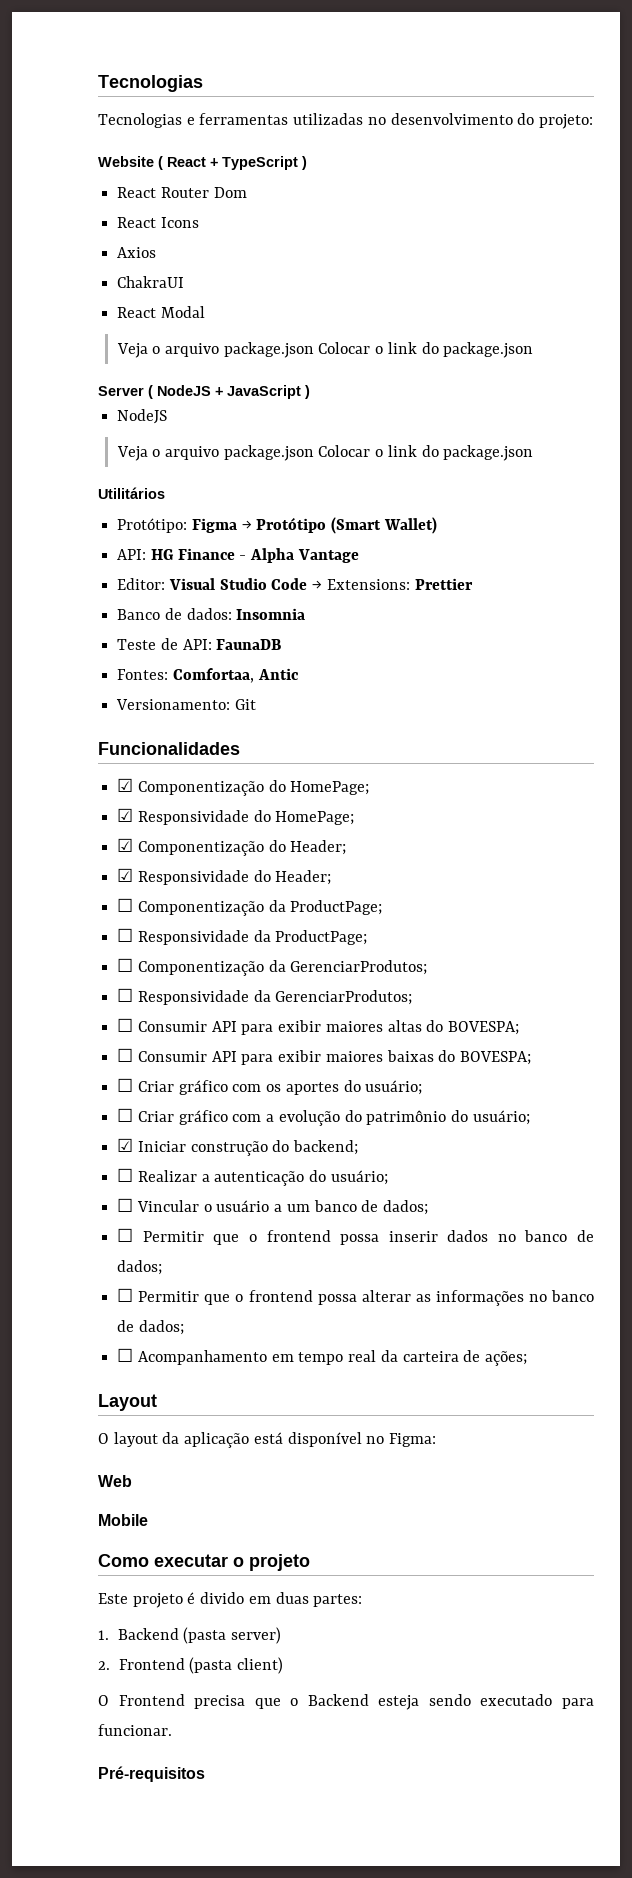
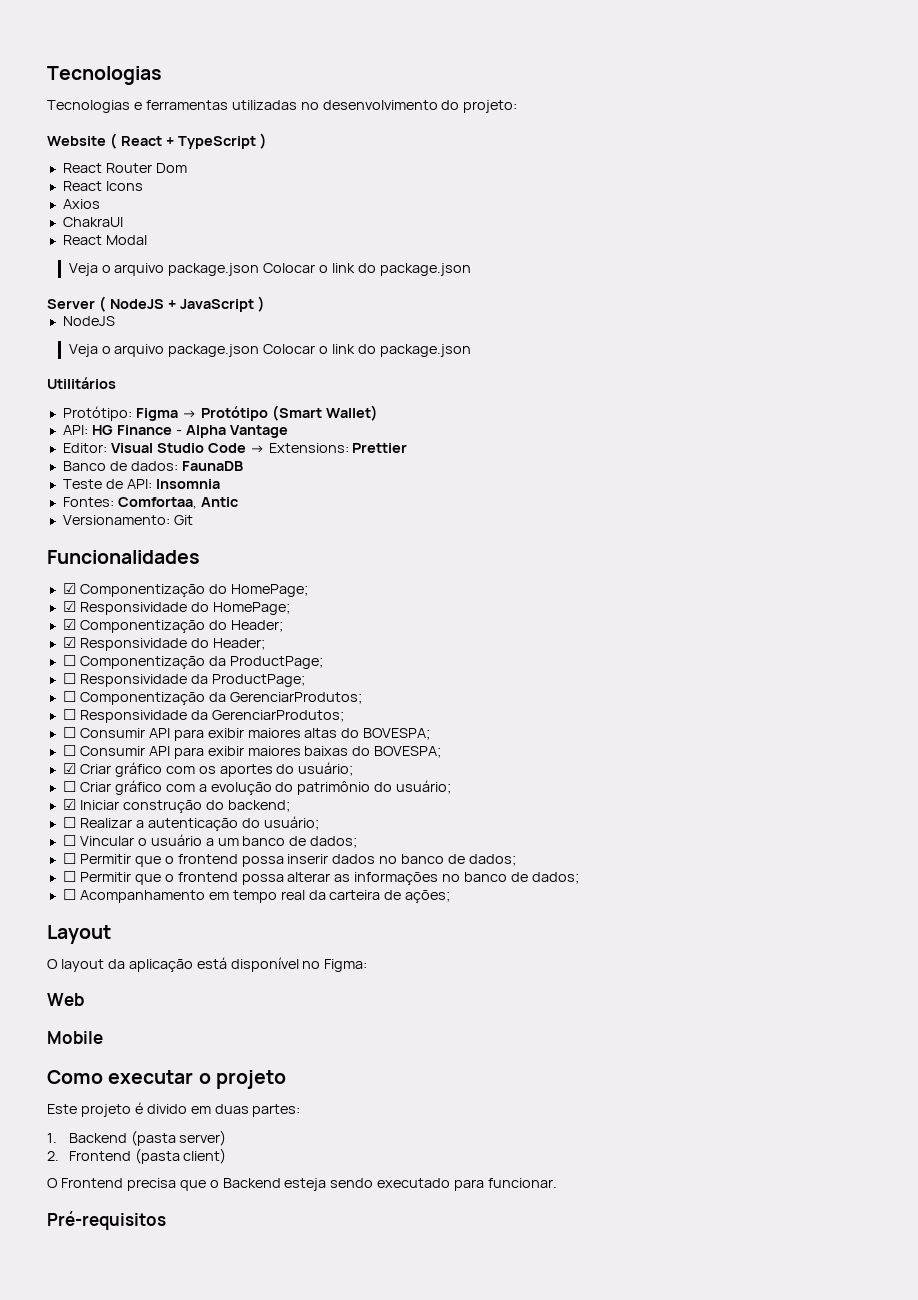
[236,608,306,620] Insomnia -> [181,461,243,471] FaunaDB
[216,639,282,650] FaunaDB -> [155,479,220,489] Insomnia
[117,1078,134,1092] ☐ -> [62,763,76,774] ☑

